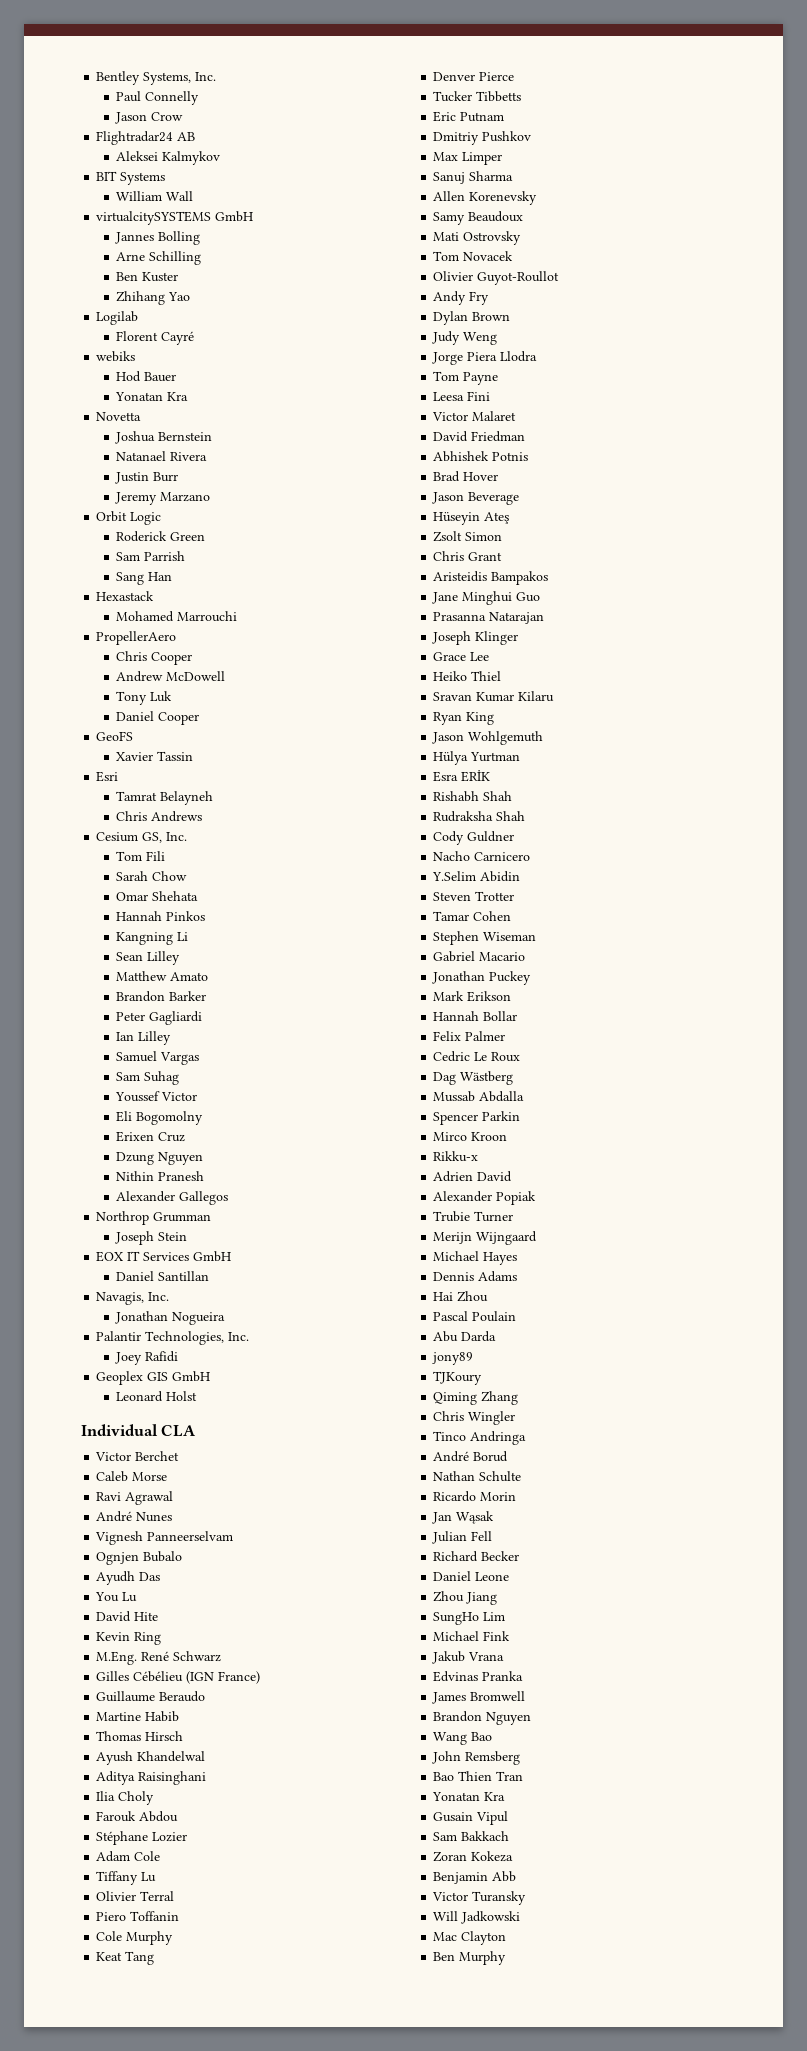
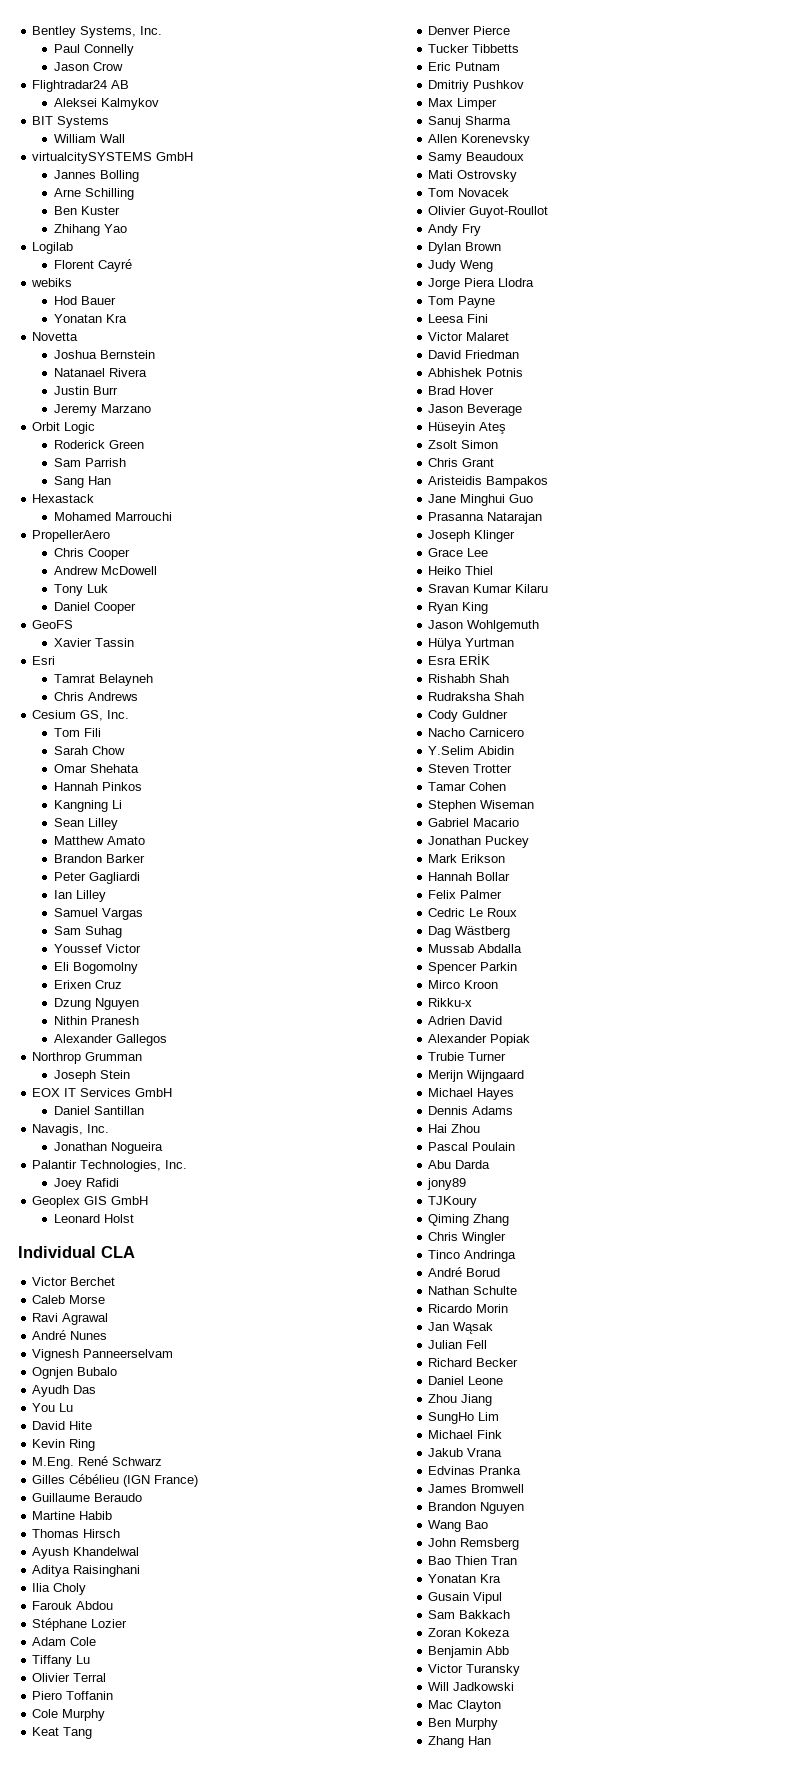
(507, 1958) none -> [428,1736,492,1748] // Zhang Han

